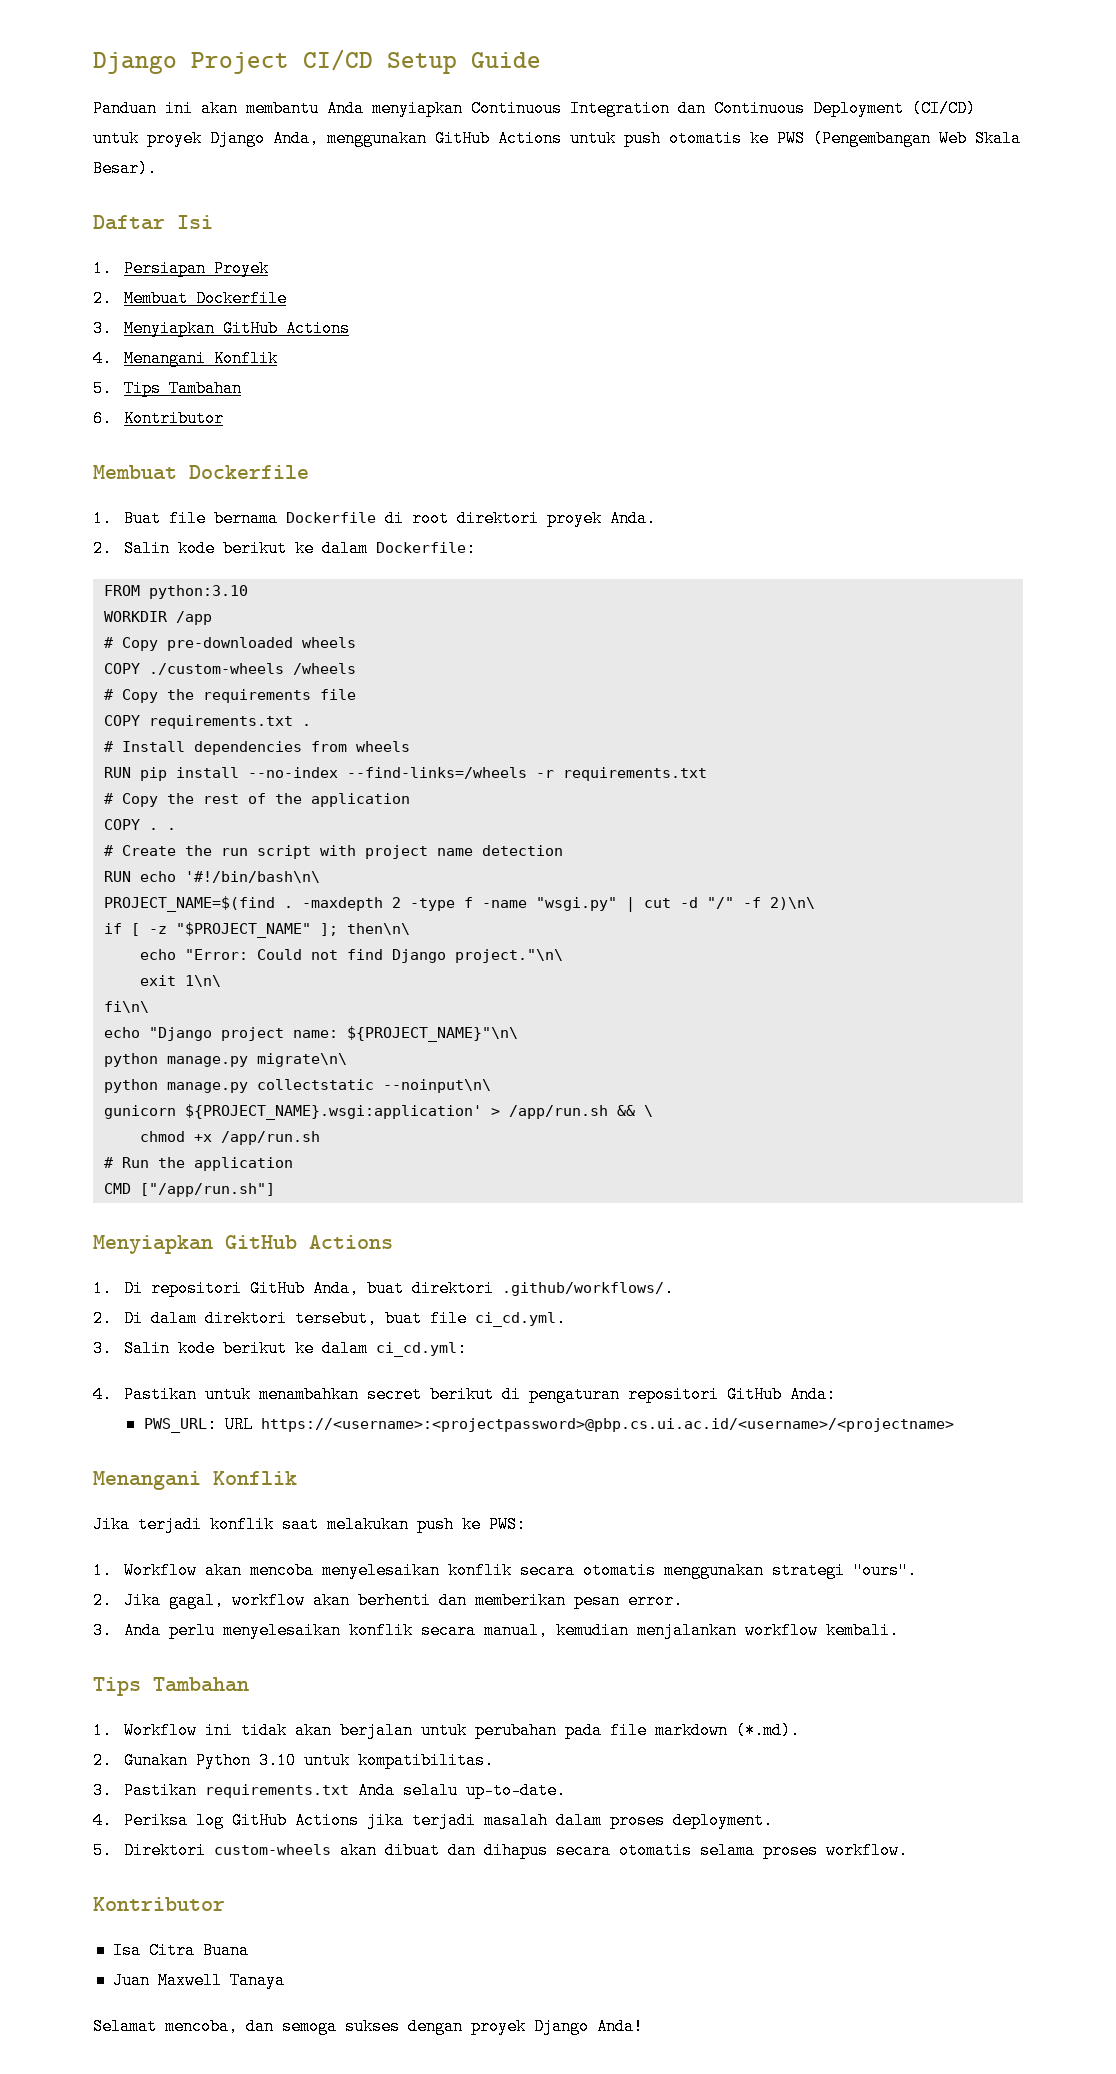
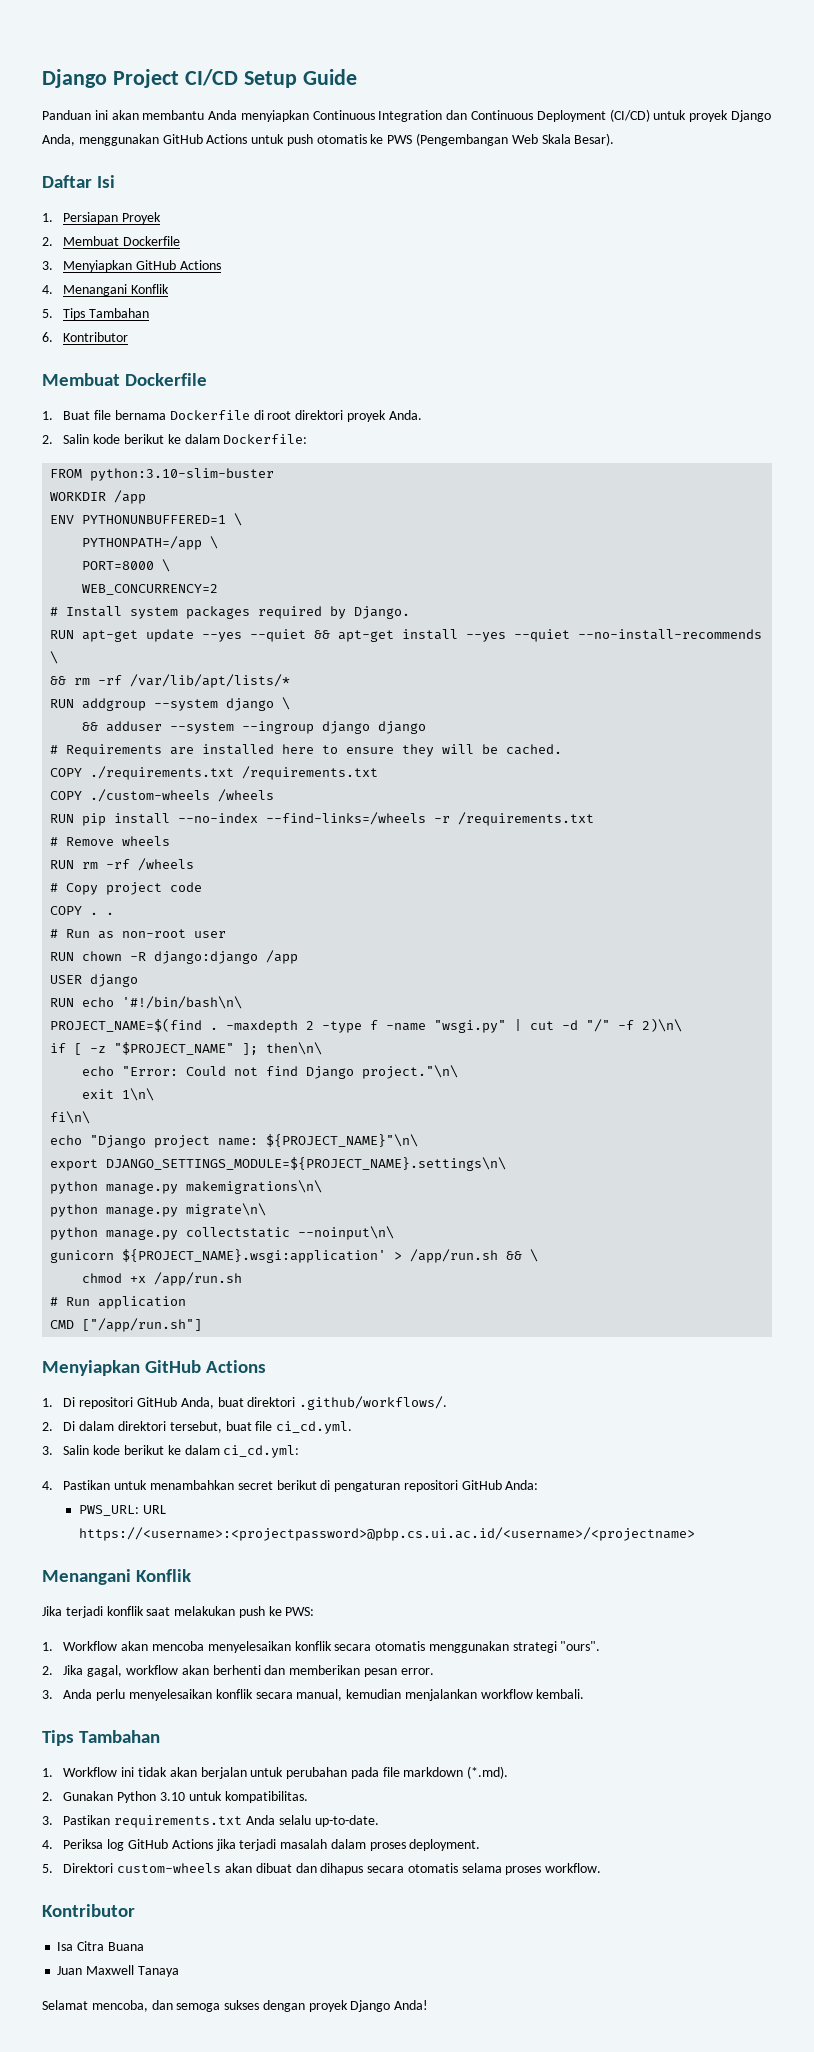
[148,585,248,599] python:3.10 -> [90,468,275,481] python:3.10-slim-buster
[103,637,356,651] [103,663,356,675] [103,689,356,703] [103,715,311,729] [103,741,410,755] # Copy pre-downloaded wheels // COPY ./custom-wheels /wheels // # Copy the requirements file // COPY requirements.txt . // # Install dependencies from wheels -> [50,513,243,526] [82,536,219,550] [82,559,171,572] [82,584,219,595] [50,606,411,619] [50,629,763,642] [50,651,59,664] [50,674,291,688] [50,697,291,711] [82,721,427,734] [50,744,563,757] [50,766,379,780] [50,789,275,802] ENV PYTHONUNBUFFERED=1 \ // PYTHONPATH=/app \ // PORT=8000 \ // WEB_CONCURRENCY=2 // # Install system packages required by Django. // RUN apt-get update --yes --quiet && apt-get install --yes --quiet --no-install-recommends \ // && rm -rf /var/lib/apt/lists/* // RUN addgroup --system django \ // && adduser --system --ingroup django django // # Requirements are installed here to ensure they will be cached. // COPY ./requirements.txt /requirements.txt // COPY ./custom-wheels /wheels
[562,767,707,781] [103,793,410,807] [103,819,176,830] [103,845,563,859] requirements.txt // # Copy the rest of the application // COPY . . // # Create the run script with project name detection -> [458,812,595,826] [50,836,171,846] [50,858,195,871] [50,882,203,895] [50,906,115,915] [50,929,227,939] [50,950,299,964] [50,974,139,987] /requirements.txt // # Remove wheels // RUN rm -rf /wheels // # Copy project code // COPY . . // # Run as non-root user // RUN chown -R django:django /app // USER django
(518, 1034) none -> [50,1157,507,1171] [50,1180,323,1194] // export DJANGO_SETTINGS_MODULE=${PROJECT_NAME}.settings\n\ // python manage.py makemigrations\n\
[157,1157,185,1168] the -> (91, 1301) none

